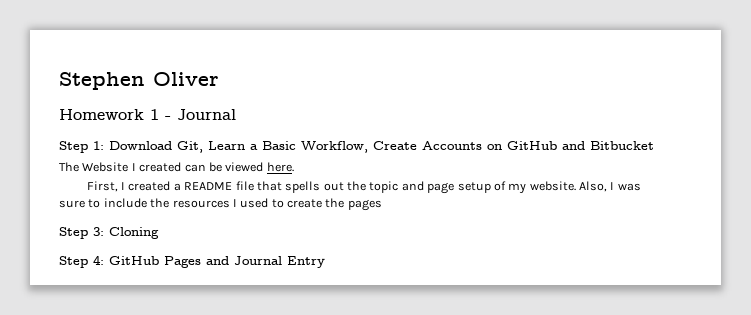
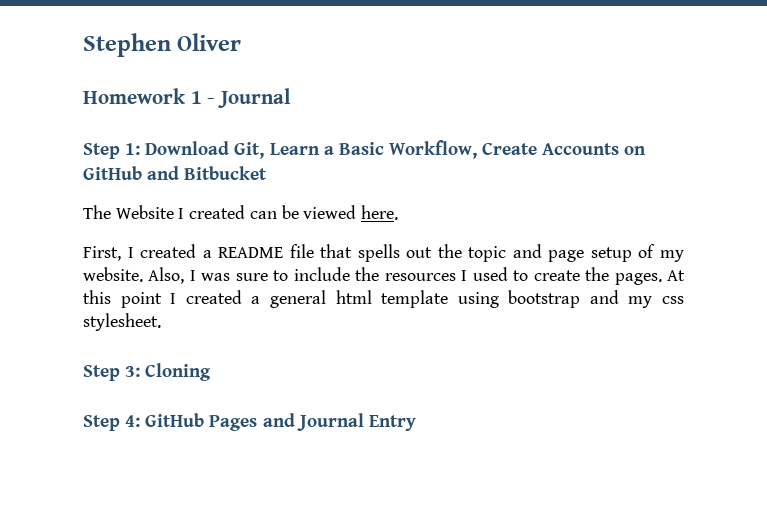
[347,199,382,211] pages -> [614,270,685,285] [83,290,684,308] [83,313,161,331] pages. At this point I created a general html template using bootstrap and my css stylesheet.

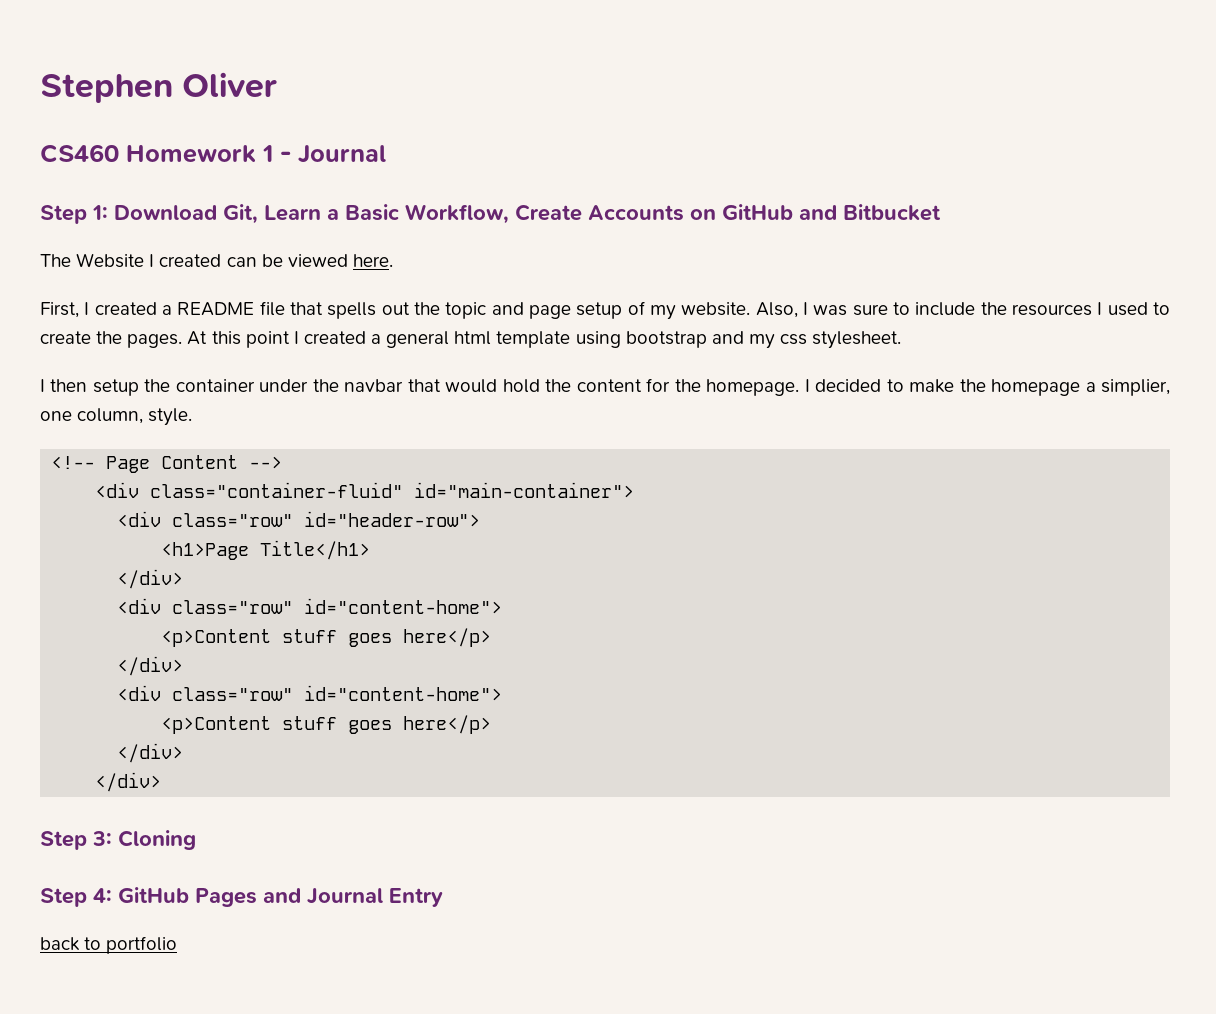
(242, 42) none -> [40,144,119,163] CS460
(161, 322) none -> [40,378,1171,396] [40,408,193,426] [51,455,283,473] [95,482,635,498] [117,511,481,527] [161,540,371,560] [117,569,184,589] [117,598,503,614] [161,628,492,647] [117,656,184,676] [117,685,503,701] [161,715,492,734] [117,743,184,763] [95,772,162,792] // I then setup the container under the navbar that would hold the content for the homepage. I decided to make the homepage a simplier, one column, style. // <!-- Page Content --> // <div class="container-fluid" id="main-container"> // <div class="row" id="header-row"> // <h1>Page Title</h1> // </div> // <div class="row" id="content-home"> // <p>Content stuff goes here</p> // </div> // <div class="row" id="content-home"> // <p>Content stuff goes here</p> // </div> // </div>
(416, 423) none -> [40,936,178,954] // back to portfolio

